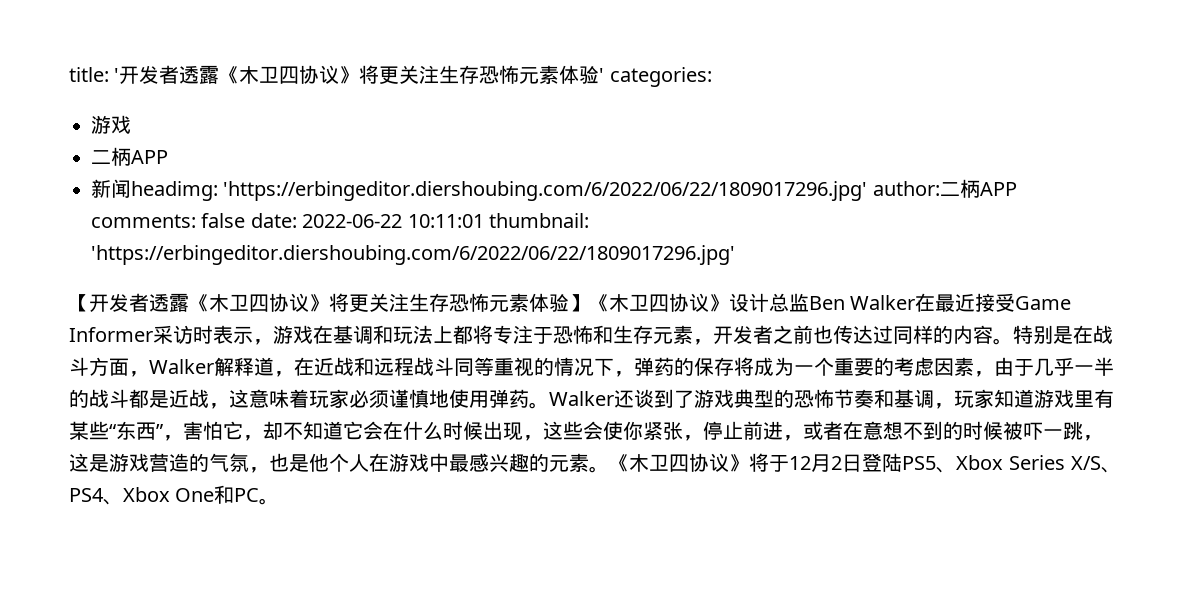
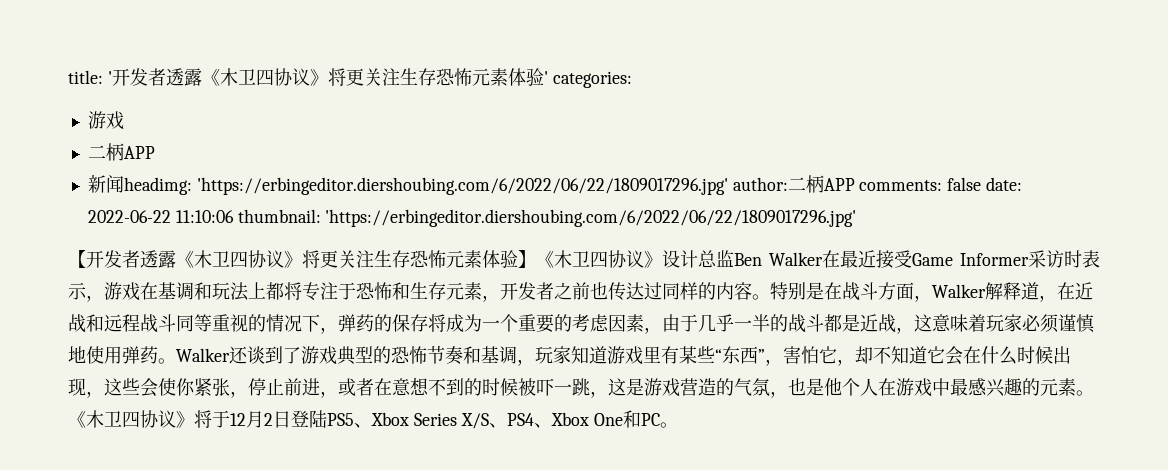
[407,214,484,228] 10:11:01 -> [175,210,234,223] 11:10:06

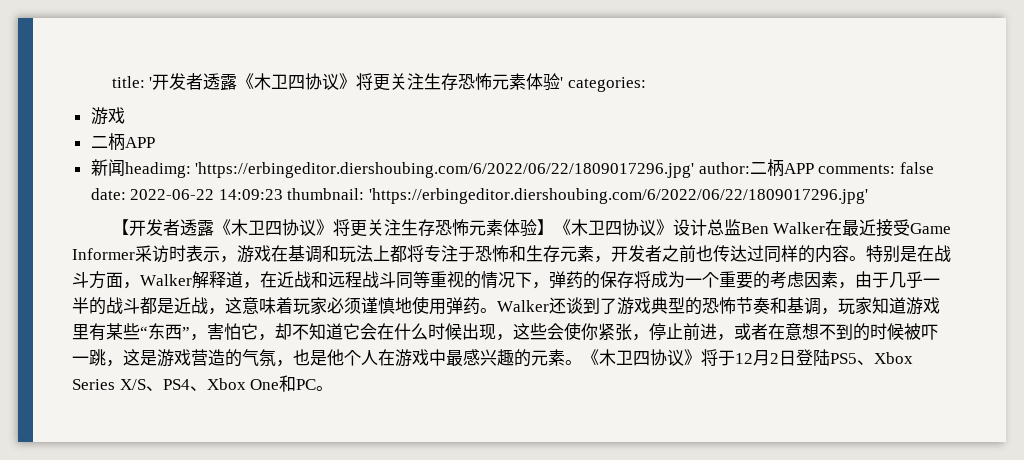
[175,210,234,223] 11:10:06 -> [218,189,283,200] 14:09:23

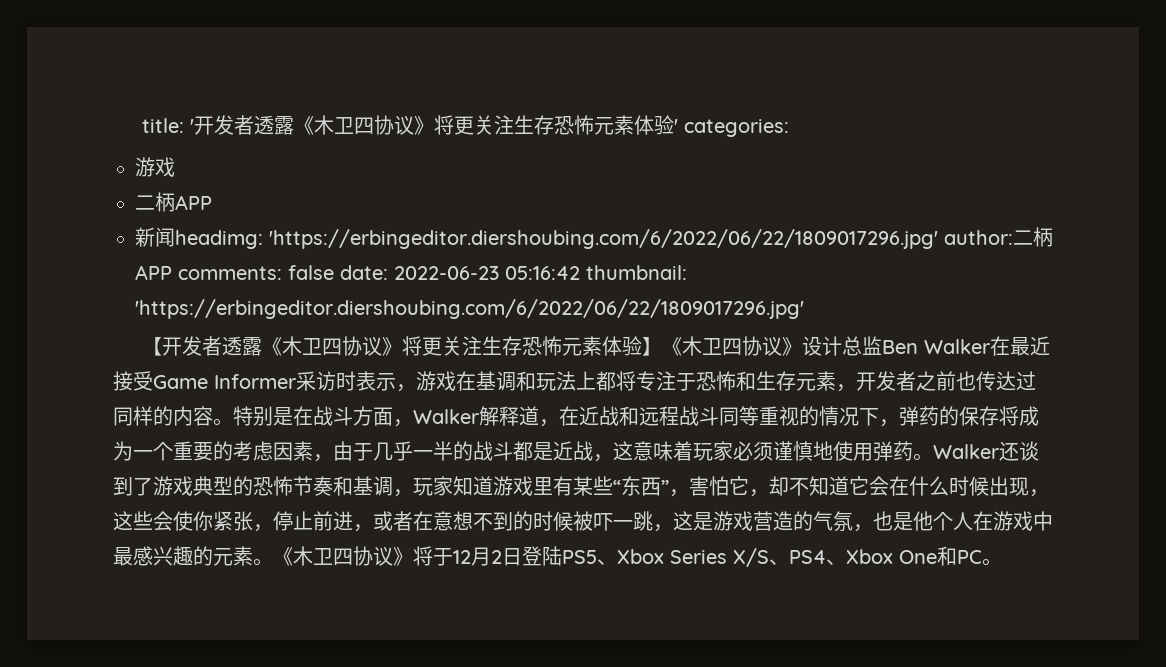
[130,189,283,200] 2022-06-22 14:09:23 -> [394,266,580,280] 2022-06-23 05:16:42

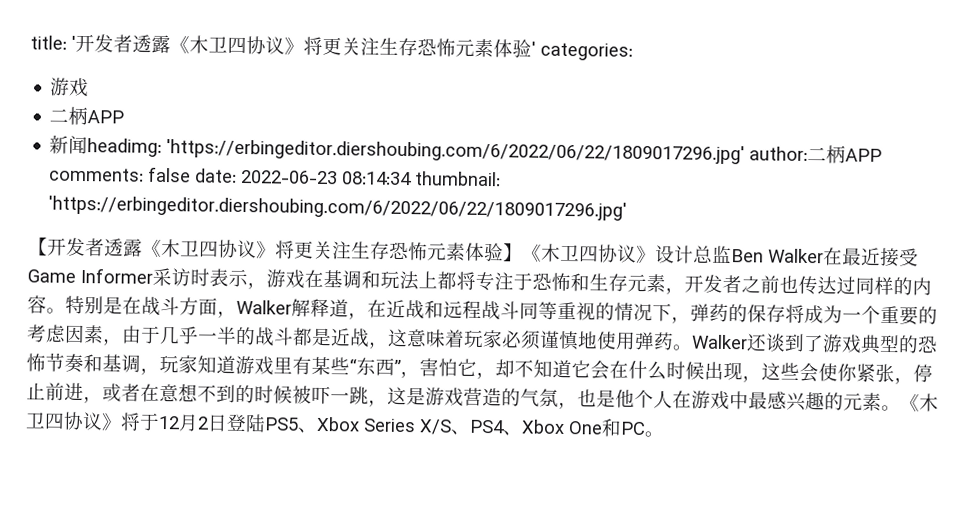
[505,266,580,280] 05:16:42 -> [341,171,413,186] 08:14:34

